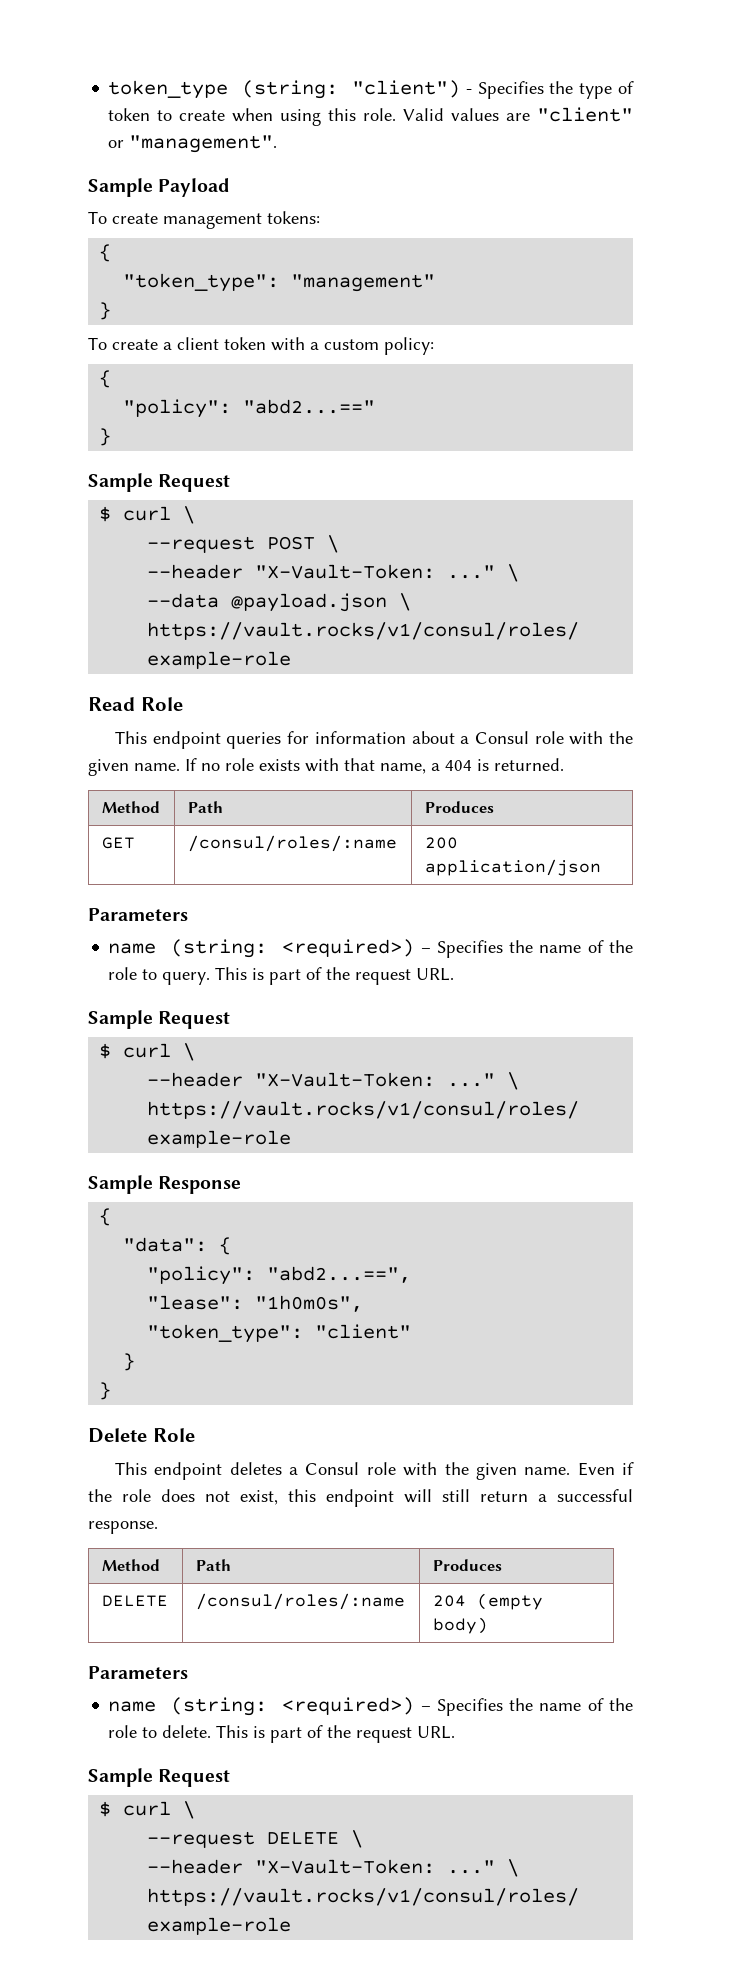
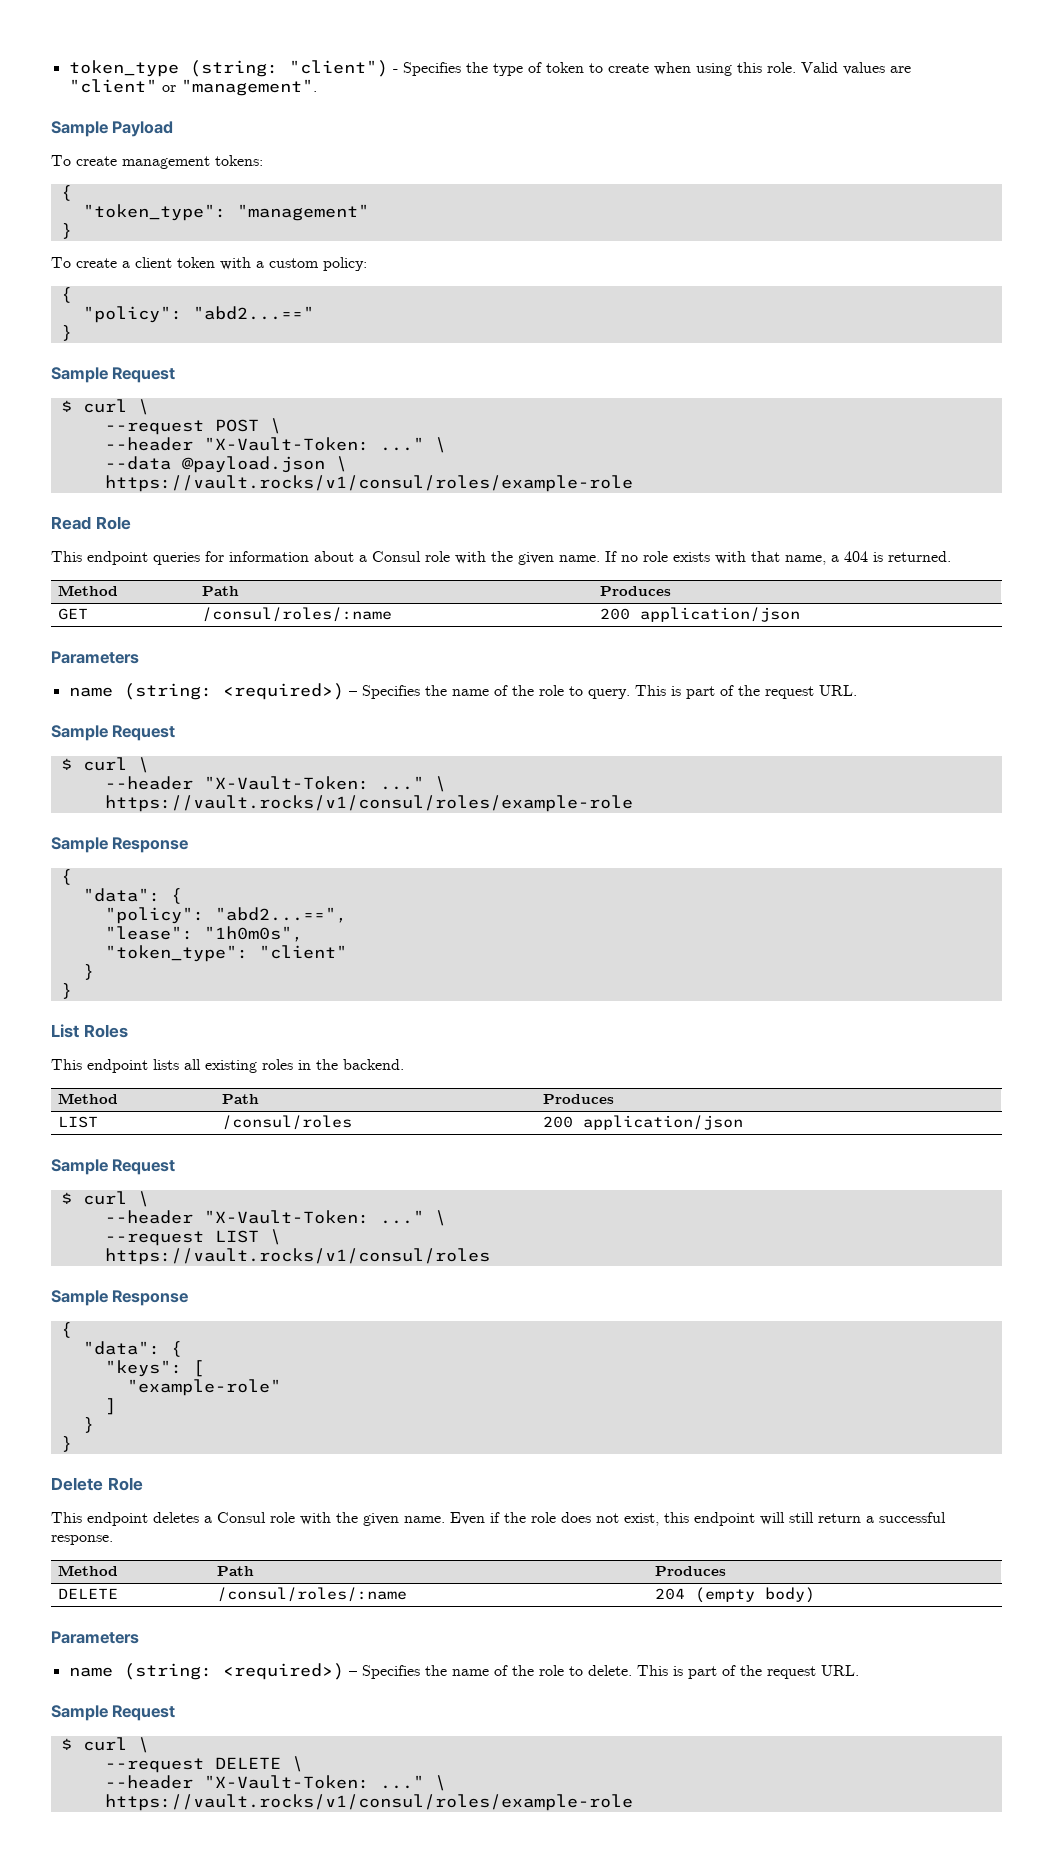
(112, 1391) none -> [51,1024,128,1038] [51,1059,404,1073] [57,1093,118,1104] [221,1094,259,1104] [542,1094,614,1104] [57,1116,98,1128] [221,1115,352,1130] [542,1115,743,1130] [51,1159,176,1175] [60,1191,149,1207] [104,1210,446,1226] [104,1229,281,1246] [104,1248,490,1265] [51,1290,189,1306] [60,1322,72,1338] [82,1341,182,1357] [104,1360,204,1377] [126,1379,281,1396] [104,1398,116,1415] [82,1417,94,1433] [60,1436,72,1452] // List Roles // This endpoint lists all existing roles in the backend. // Method | Path | Produces // LIST | /consul/roles | 200 application/json // Sample Request // $ curl \ // --header "X-Vault-Token: ..." \ // --request LIST \ // https://vault.rocks/v1/consul/roles // Sample Response // { // "data": { // "keys": [ // "example-role" // ] // } // }

